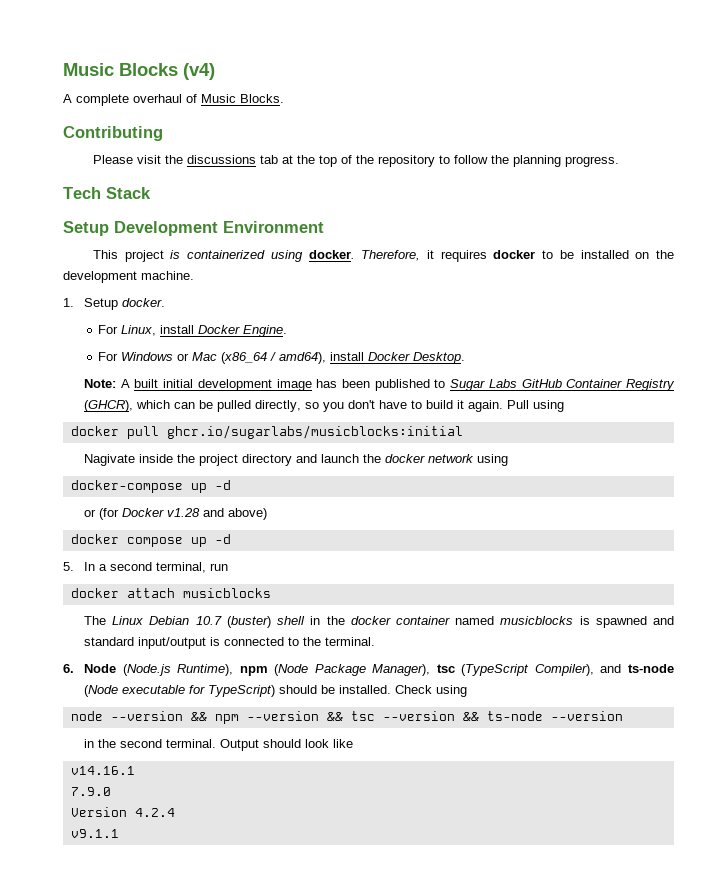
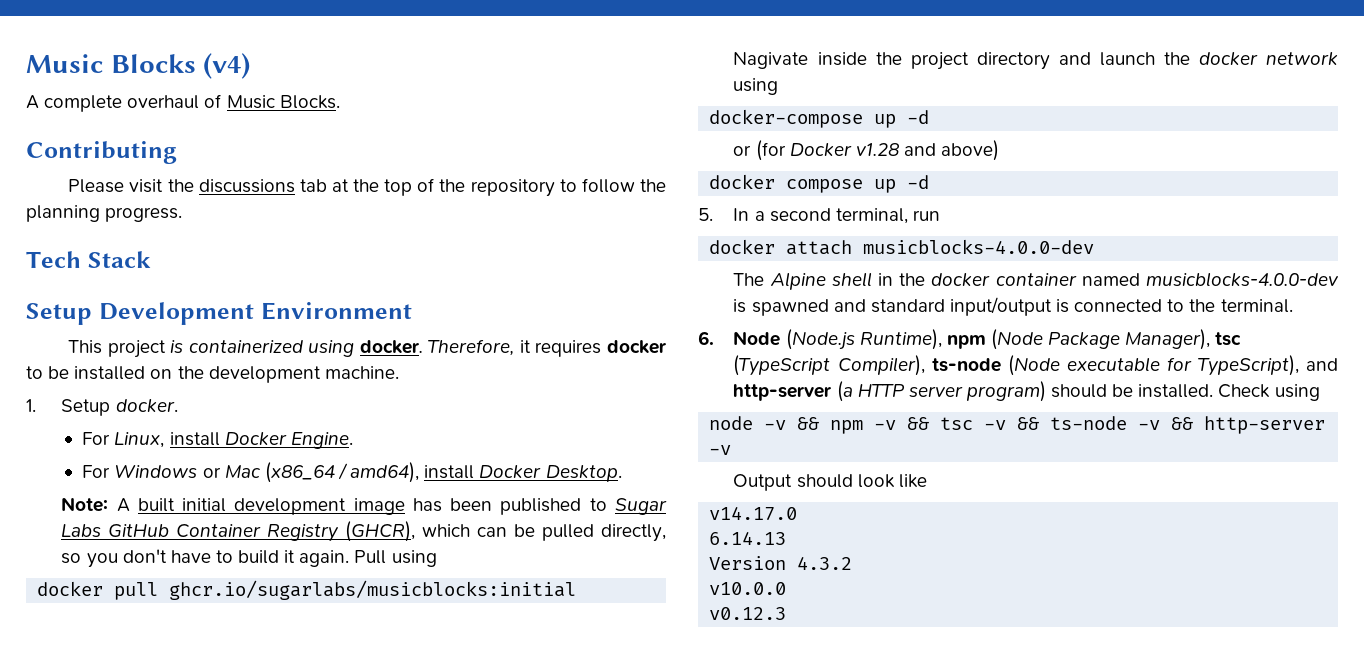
[182,588,271,598] musicblocks -> [863,239,1095,254] musicblocks-4.0.0-dev
[112,616,271,628] Linux Debian 10.7 (buster) -> [769,272,826,290] Alpine
[500,616,574,625] musicblocks -> [1146,272,1339,287] musicblocks-4.0.0-dev
[600,664,622,673] and -> (925, 365) none
[208,685,276,697] TypeScript) -> [1197,355,1338,376] [733,381,1046,402] TypeScript), and http-server (a HTTP server program)
[110,711,183,721] --version -> [764,420,787,430] -v
[246,711,319,721] --version -> [874,420,897,430] -v
[382,711,455,721] --version -> [984,420,1007,430] -v
[550,711,623,721] [84,739,217,748] --version // in the second terminal. -> [1138,416,1326,434] [709,445,732,455] -v && http-server -v //
[70,766,135,775] [70,787,111,796] v14.16.1 // 7.9.0 -> [709,506,798,520] [709,531,787,545] v14.17.0 // 6.14.13
[134,808,175,817] [70,829,119,838] 4.2.4 // v9.1.1 -> [797,556,853,570] [709,582,787,595] [709,607,787,620] 4.3.2 // v10.0.0 // v0.12.3

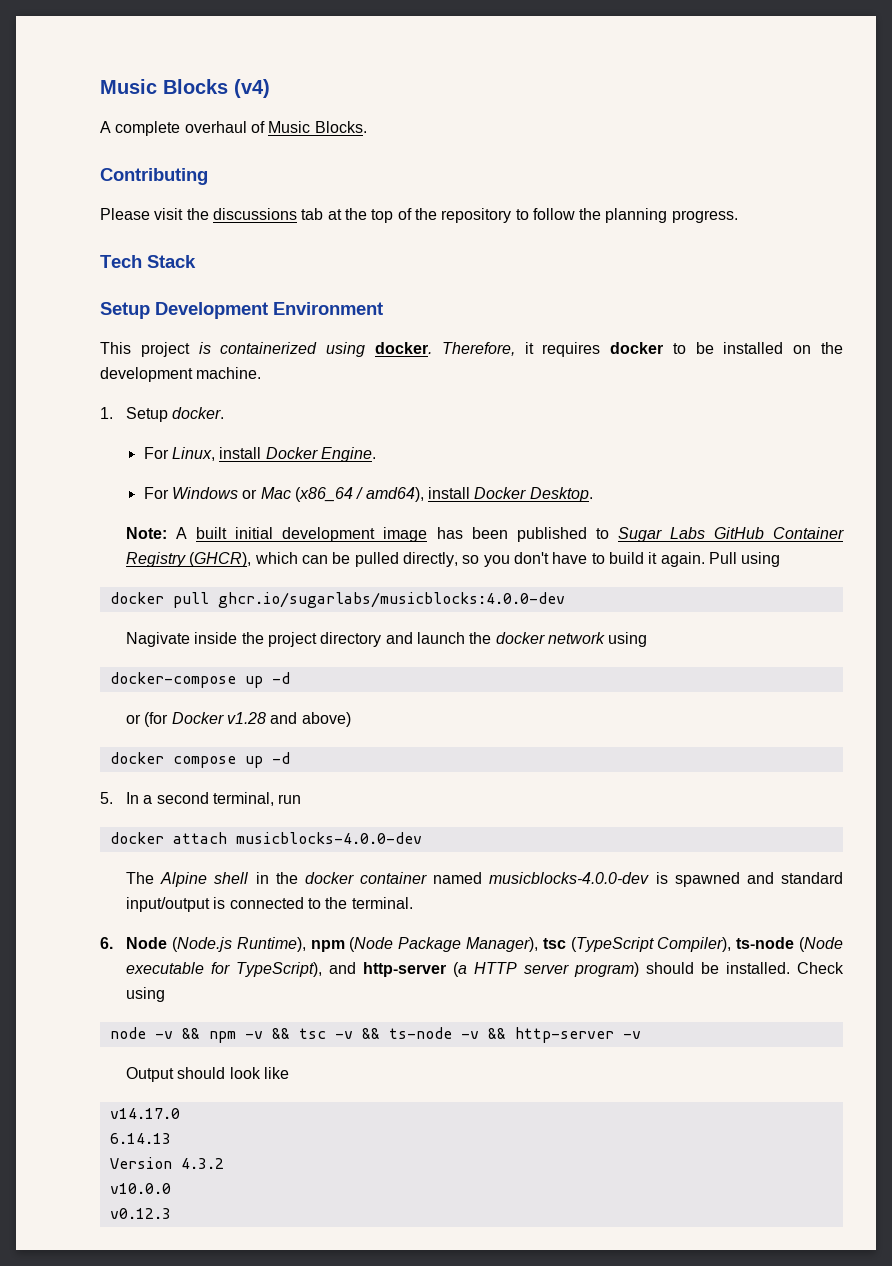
[169,580,577,600] ghcr.io/sugarlabs/musicblocks:initial -> [217,592,565,608] ghcr.io/sugarlabs/musicblocks:4.0.0-dev

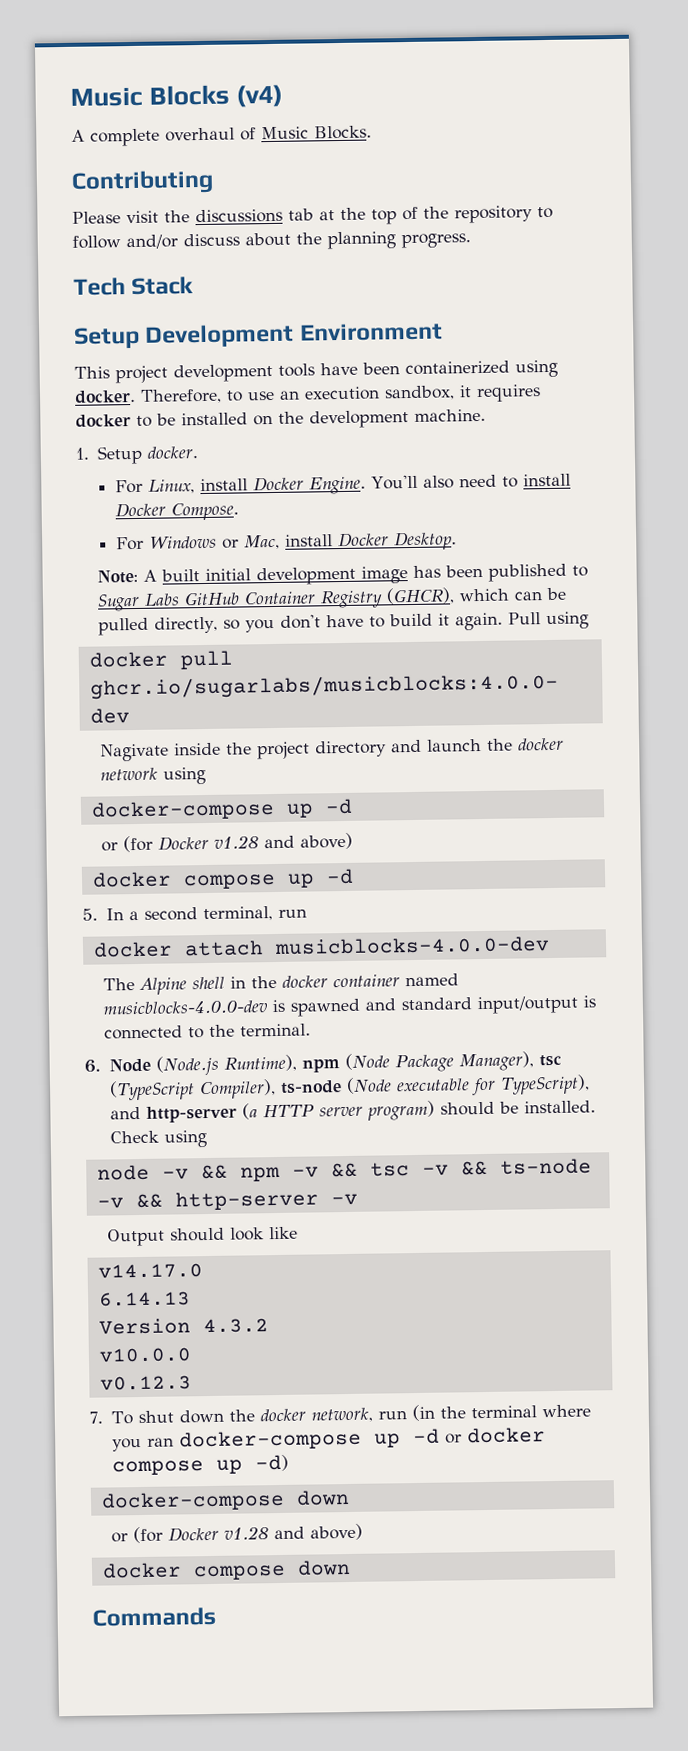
(575, 214) none -> [126,232,291,250] and/or discuss about
[198,342,515,357] is containerized using docker. Therefore, -> [173,359,558,383] [74,385,455,404] development tools have been containerized using docker. Therefore, to use an execution sandbox,
(377, 454) none -> [371,473,572,490] [115,502,240,521] You'll also need to install Docker Compose.
[260,487,424,502] Mac (x86_64 / amd64), -> [244,534,281,550] Mac,
(171, 1213) none -> [89,1404,591,1425] [111,1427,546,1452] [111,1454,289,1476] [100,1489,350,1512] [110,1523,363,1544] [101,1559,351,1581] [92,1606,216,1627] // 7. To shut down the docker network, run (in the terminal where you ran docker-compose up -d or docker compose up -d) // docker-compose down // or (for Docker v1.28 and above) // docker compose down // Commands

